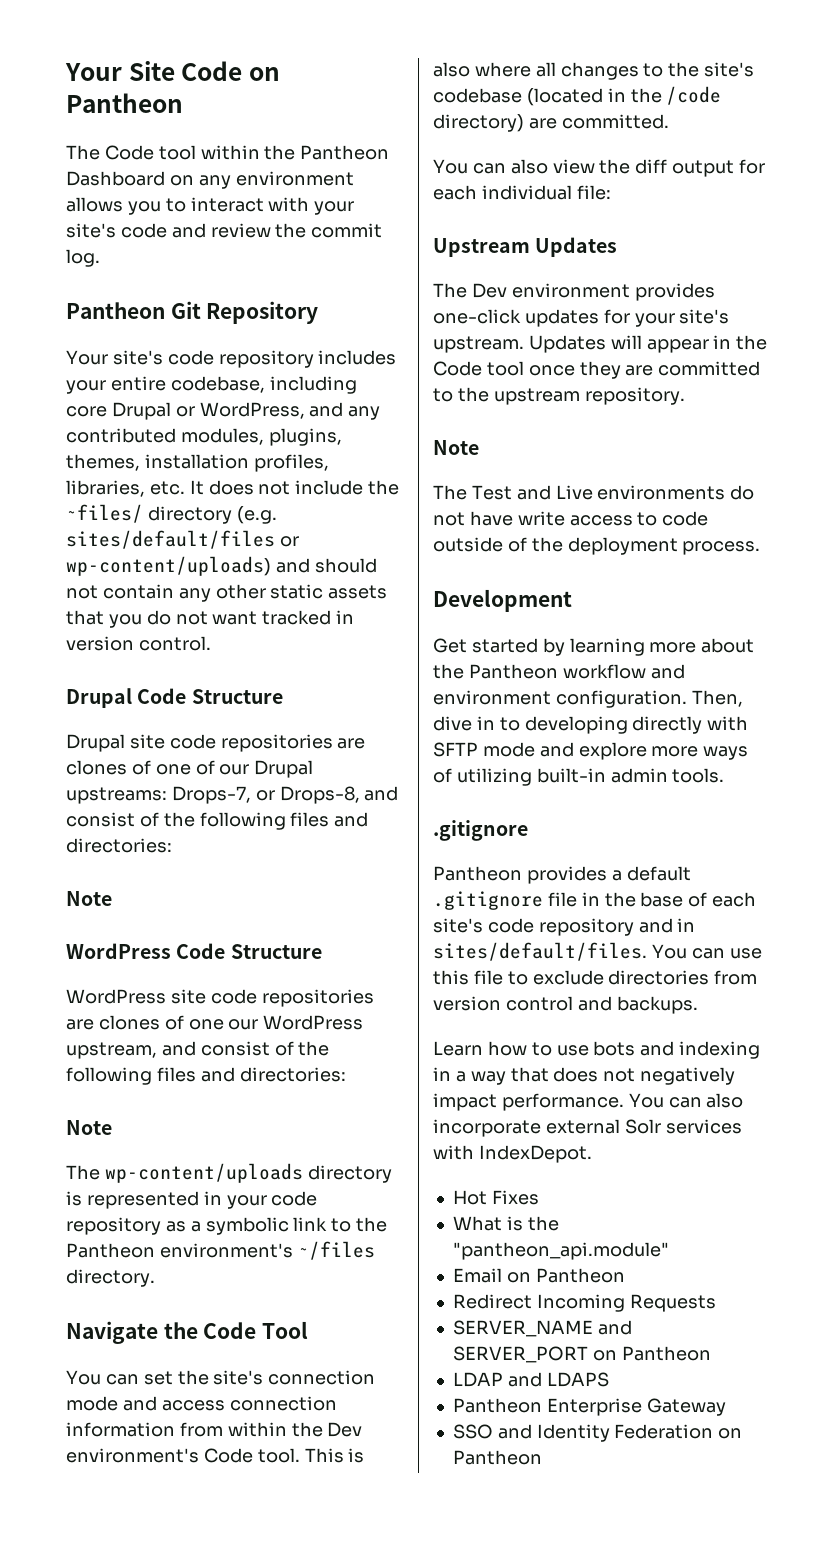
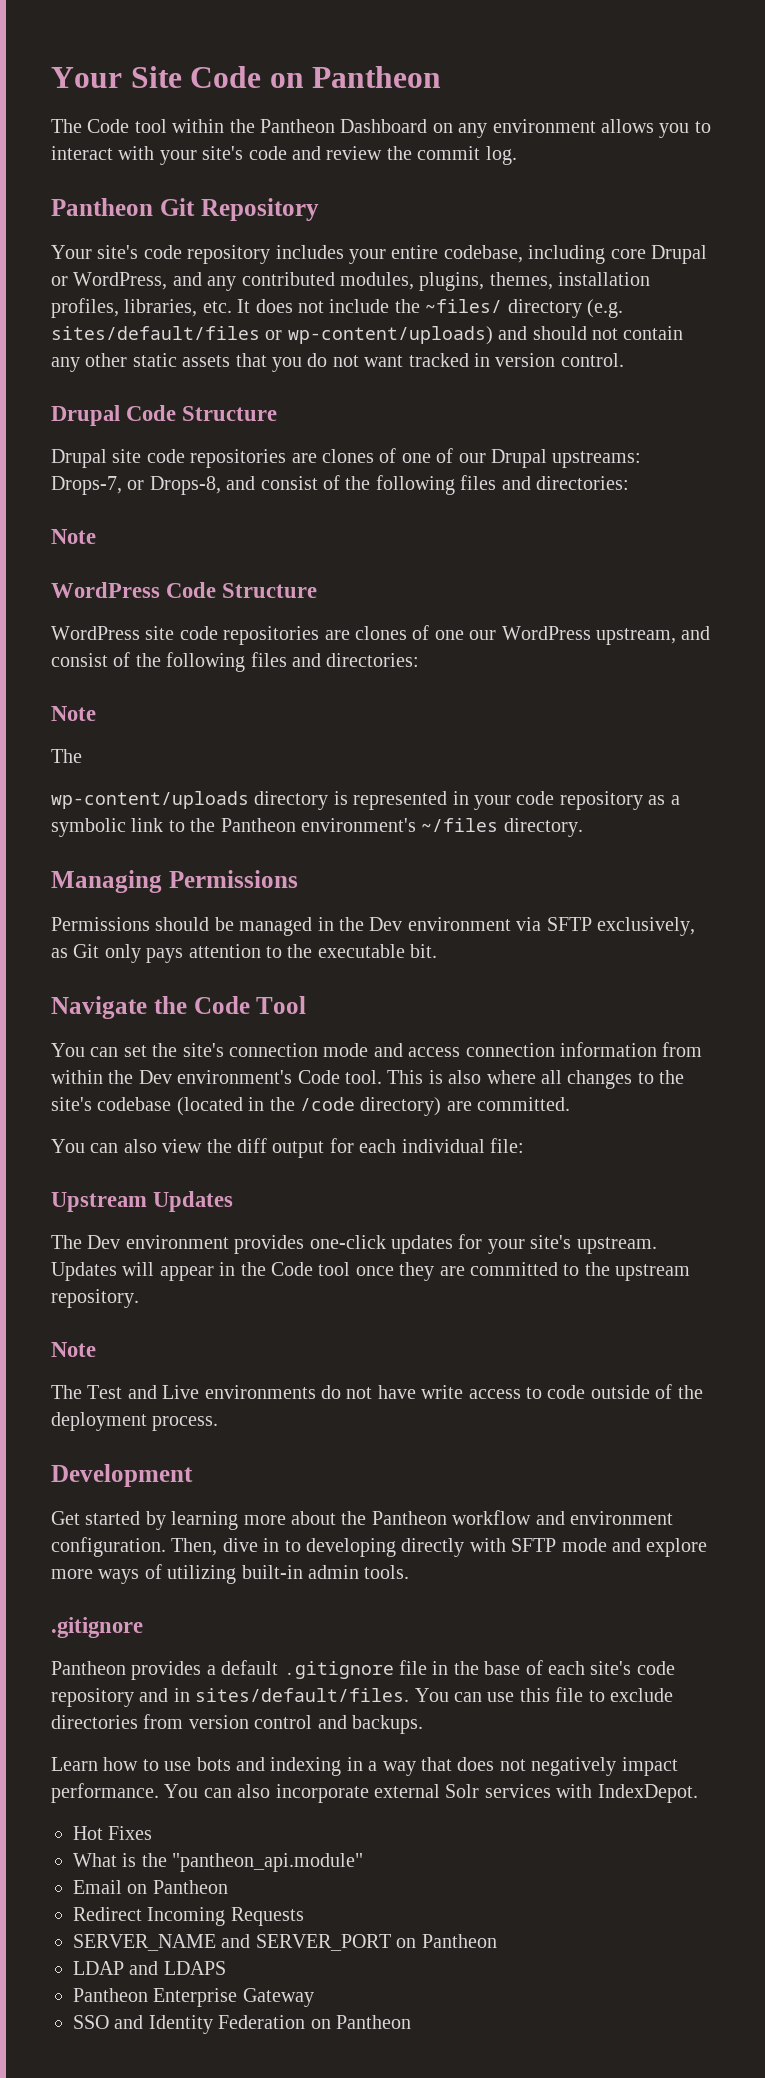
(100, 1172) none -> (82, 756) //
(155, 1278) none -> [51,870,298,893] [51,917,695,936] [51,944,438,963] // Managing Permissions // Permissions should be managed in the Dev environment via SFTP exclusively, as Git only pays attention to the executable bit.

